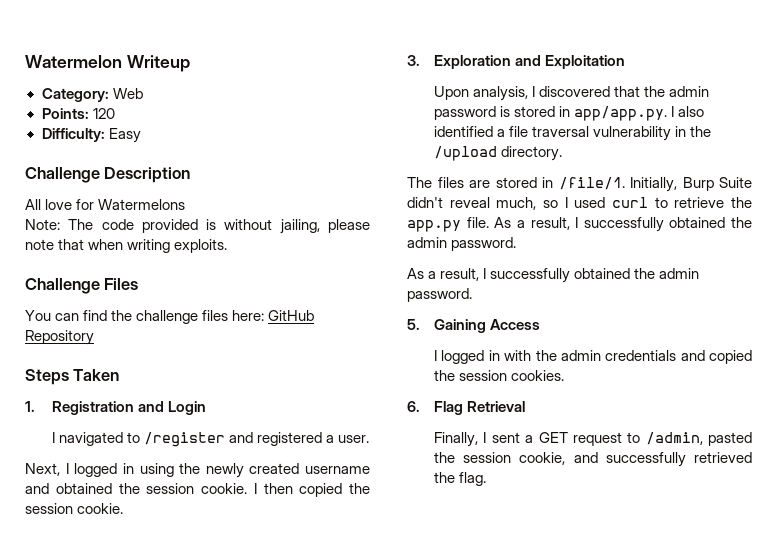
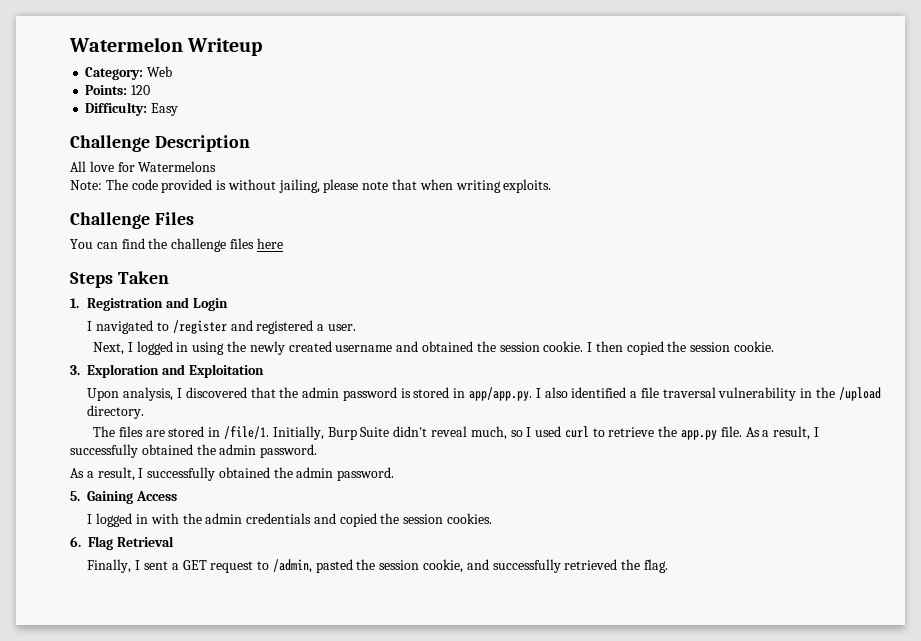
[232,310,315,321] [25,330,94,345] here: GitHub Repository -> [256,238,283,249] here

